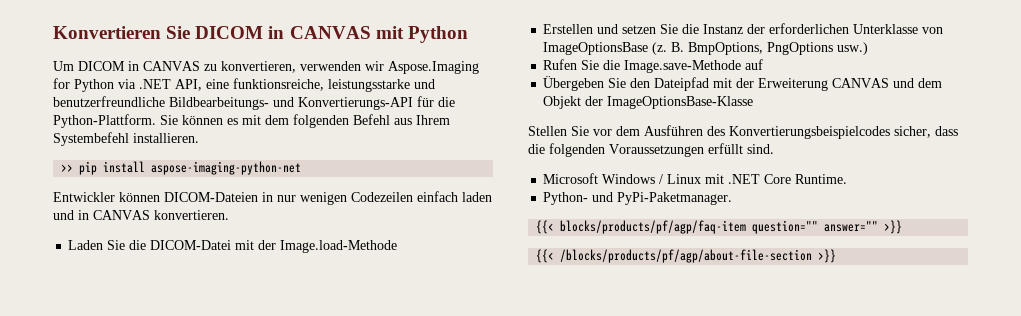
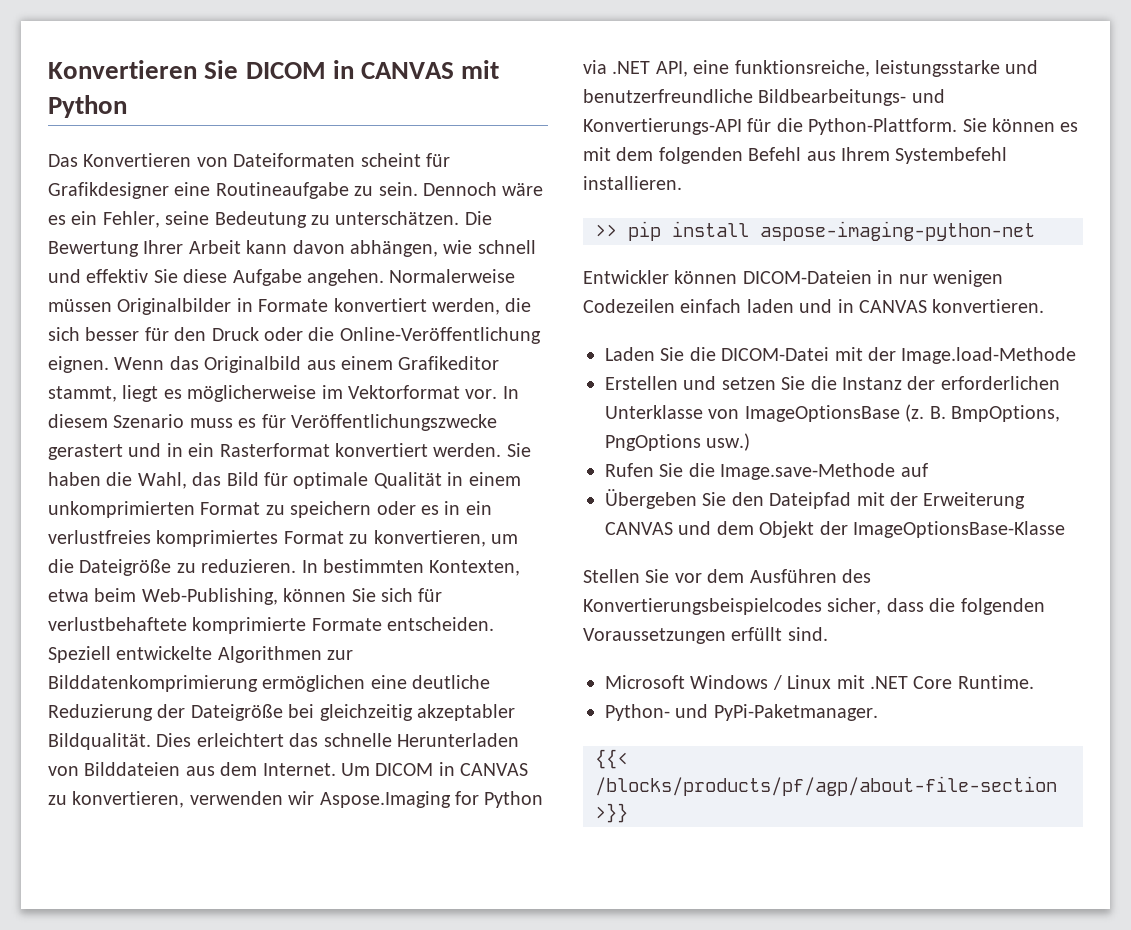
(468, 34) none -> [48,153,450,167] [48,182,544,199] [48,211,492,228] [48,240,536,257] [48,269,516,286] [48,298,532,315] [48,327,541,344] [48,356,500,373] [48,385,519,402] [48,414,497,431] [48,443,531,460] [48,472,521,489] [48,501,492,518] [48,530,518,547] [48,559,521,576] [48,588,443,605] [48,617,495,634] [48,646,354,663] [48,675,491,692] [48,704,515,721] [48,733,519,750] [48,762,336,776] Das Konvertieren von Dateiformaten scheint für Grafikdesigner eine Routineaufgabe zu sein. Dennoch wäre es ein Fehler, seine Bedeutung zu unterschätzen. Die Bewertung Ihrer Arbeit kann davon abhängen, wie schnell und effektiv Sie diese Aufgabe angehen. Normalerweise müssen Originalbilder in Formate konvertiert werden, die sich besser für den Druck oder die Online-Veröffentlichung eignen. Wenn das Originalbild aus einem Grafikeditor stammt, liegt es möglicherweise im Vektorformat vor. In diesem Szenario muss es für Veröffentlichungszwecke gerastert und in ein Rasterformat konvertiert werden. Sie haben die Wahl, das Bild für optimale Qualität in einem unkomprimierten Format zu speichern oder es in ein verlustfreies komprimiertes Format zu konvertieren, um die Dateigröße zu reduzieren. In bestimmten Kontexten, etwa beim Web-Publishing, können Sie sich für verlustbehaftete komprimierte Formate entscheiden. Speziell entwickelte Algorithmen zur Bilddatenkomprimierung ermöglichen eine deutliche Reduzierung der Dateigröße bei gleichzeitig akzeptabler Bildqualität. Dies erleichtert das schnelle Herunterladen von Bilddateien aus dem Internet.
[536,220,903,234] // {{< blocks/products/pf/agp/faq-item question="" answer="" >}} -> (878, 712) none

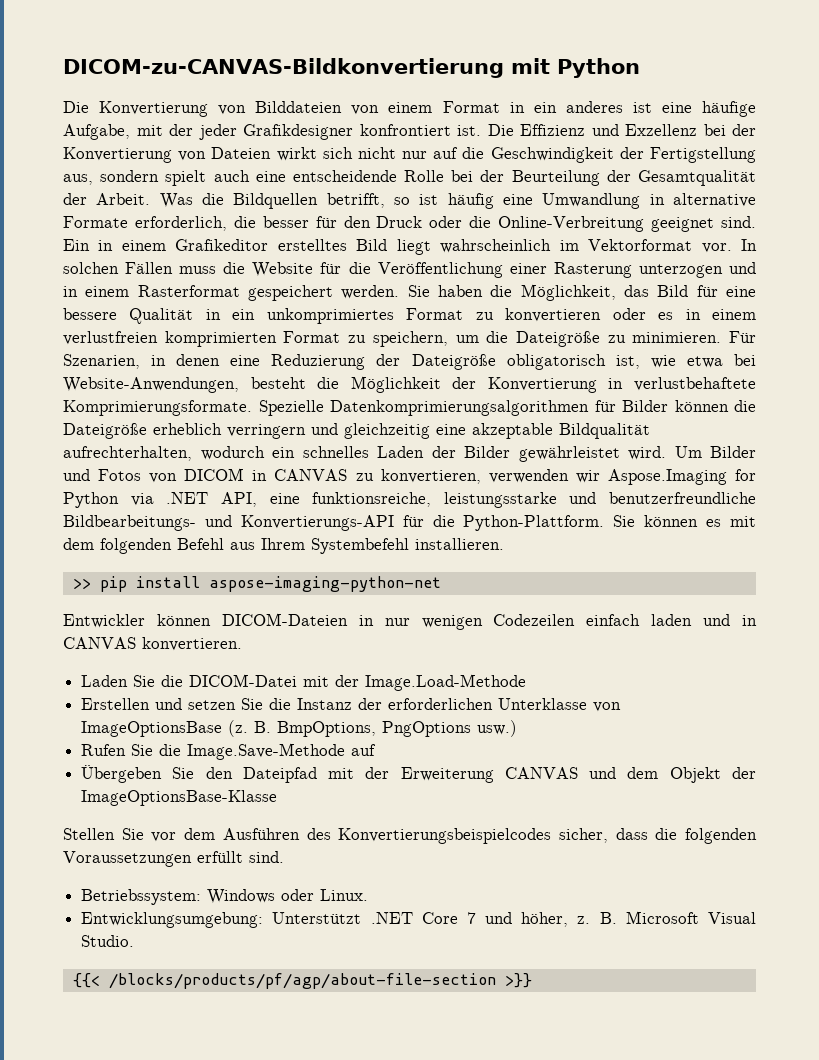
[48,60,500,79] [48,95,127,118] [48,153,450,167] [48,182,544,199] [48,211,492,228] [48,240,536,257] [48,269,516,286] [48,298,532,315] [48,327,80,341] Konvertieren Sie DICOM in CANVAS mit Python // Das Konvertieren von Dateiformaten scheint für Grafikdesigner eine Routineaufgabe zu sein. Dennoch wäre es ein Fehler, seine Bedeutung zu unterschätzen. Die Bewertung Ihrer Arbeit kann davon abhängen, wie schnell und effektiv Sie diese Aufgabe angehen. Normalerweise müssen Originalbilder in Formate konvertiert werden, die sich -> [63,58,640,78] [63,101,756,117] [63,124,756,140] [63,147,756,163] [63,170,756,186] [63,193,756,209] [63,216,256,231] DICOM-zu-CANVAS-Bildkonvertierung mit Python // Die Konvertierung von Bilddateien von einem Format in ein anderes ist eine häufige Aufgabe, mit der jeder Grafikdesigner konfrontiert ist. Die Effizienz und Exzellenz bei der Konvertierung von Dateien wirkt sich nicht nur auf die Geschwindigkeit der Fertigstellung aus, sondern spielt auch eine entscheidende Rolle bei der Beurteilung der Gesamtqualität der Arbeit. Was die Bildquellen betrifft, so ist häufig eine Umwandlung in alternative Formate erforderlich, die
[339,327,541,344] [48,356,500,373] [48,385,519,402] [48,414,497,431] [48,443,428,460] Online-Veröffentlichung eignen. Wenn das Originalbild aus einem Grafikeditor stammt, liegt es möglicherweise im Vektorformat vor. In diesem Szenario muss es für Veröffentlichungszwecke gerastert und in ein Rasterformat konvertiert -> [498,216,756,232] [63,239,758,255] [63,262,756,278] [63,285,333,301] Online-Verbreitung geeignet sind. Ein in einem Grafikeditor erstelltes Bild liegt wahrscheinlich im Vektorformat vor. In solchen Fällen muss die Website für die Veröffentlichung einer Rasterung unterzogen und in einem Rasterformat gespeichert
[137,472,187,489] Wahl, -> [520,284,616,301] Möglichkeit,
[293,472,521,489] [48,501,372,518] optimale Qualität in einem unkomprimierten Format zu speichern -> [726,286,756,297] [63,308,602,324] eine bessere Qualität in ein unkomprimiertes Format zu konvertieren
[465,501,492,515] [48,530,486,547] ein verlustfreies komprimiertes Format zu konvertieren, -> [712,309,756,320] [63,331,448,347] einem verlustfreien komprimierten Format zu speichern,
[201,559,521,576] [48,588,443,605] [48,617,495,634] [48,646,354,663] [48,675,491,692] [48,704,515,721] [48,733,519,750] [48,762,370,776] reduzieren. In bestimmten Kontexten, etwa beim Web-Publishing, können Sie sich für verlustbehaftete komprimierte Formate entscheiden. Speziell entwickelte Algorithmen zur Bilddatenkomprimierung ermöglichen eine deutliche Reduzierung der Dateigröße bei gleichzeitig akzeptabler Bildqualität. Dies erleichtert das schnelle Herunterladen von Bilddateien aus dem Internet. Um -> [632,331,756,343] [63,354,756,370] [63,376,756,393] [63,400,756,416] [63,423,650,439] [63,446,756,462] [63,469,178,483] minimieren. Für Szenarien, in denen eine Reduzierung der Dateigröße obligatorisch ist, wie etwa bei Website-Anwendungen, besteht die Möglichkeit der Konvertierung in verlustbehaftete Komprimierungsformate. Spezielle Datenkomprimierungsalgorithmen für Bilder können die Dateigröße erheblich verringern und gleichzeitig eine akzeptable Bildqualität aufrechterhalten, wodurch ein schnelles Laden der Bilder gewährleistet wird. Um Bilder und Fotos von
[901,347,1077,364] Image.load-Methode -> [365,674,527,691] Image.Load-Methode
[720,463,896,480] Image.save-Methode -> [187,743,346,760] Image.Save-Methode
[605,675,1034,690] [605,704,878,721] Microsoft Windows / Linux mit .NET Core Runtime. // Python- und PyPi-Paketmanager. -> [81,889,369,905] [81,911,756,928] [81,935,135,947] Betriebssystem: Windows oder Linux. // Entwicklungsumgebung: Unterstützt .NET Core 7 und höher, z. B. Microsoft Visual Studio.

